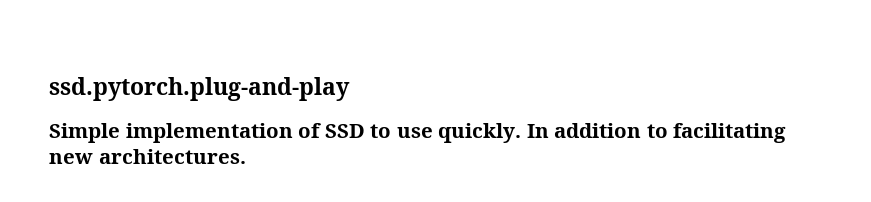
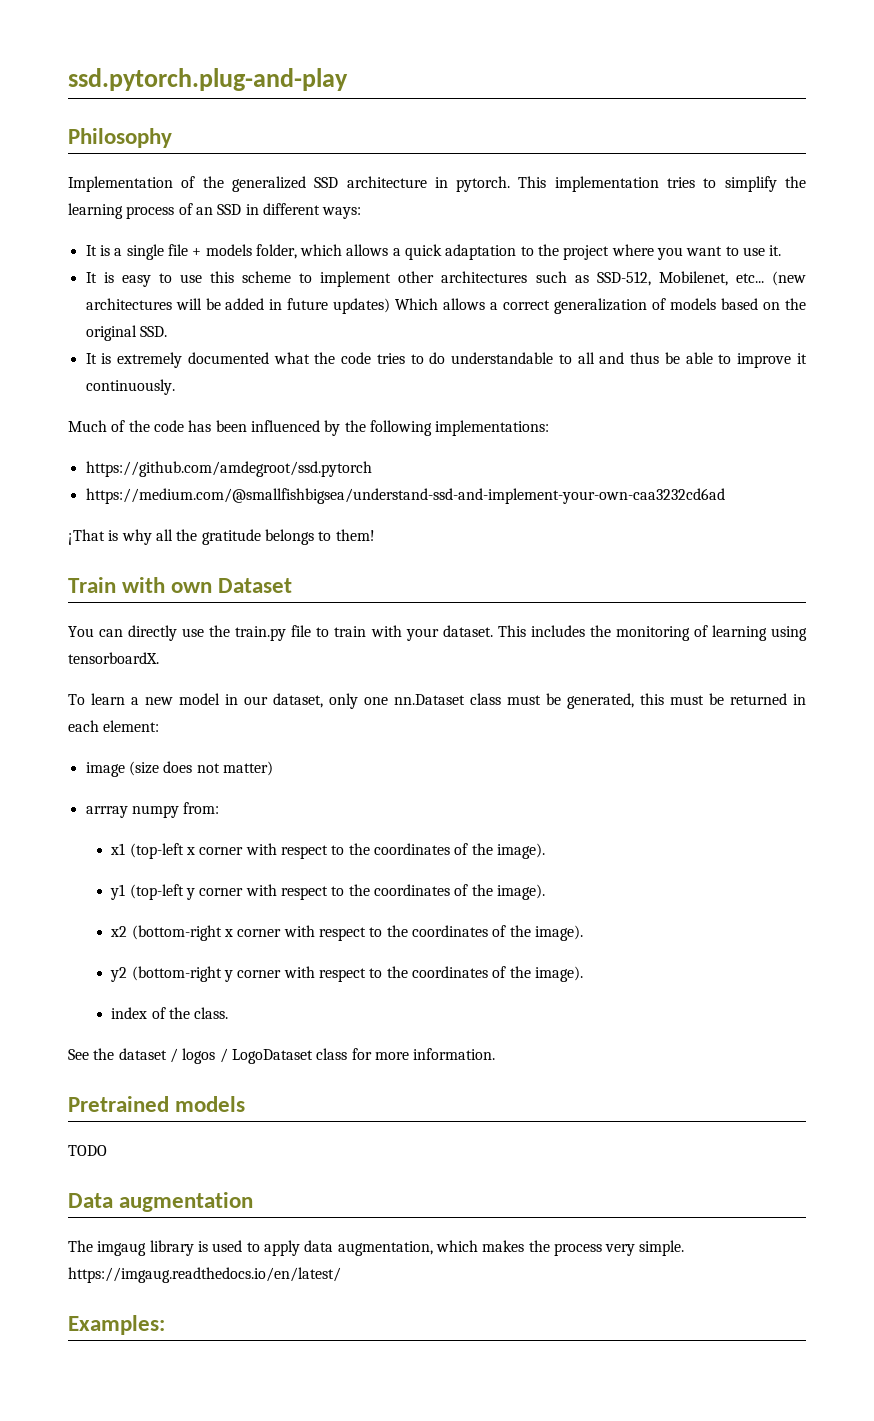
[49,123,787,143] [49,149,246,164] Simple implementation of SSD to use quickly. In addition to facilitating new architectures. -> [68,128,172,148] [68,176,806,192] [68,203,362,219] [85,244,782,260] [85,271,806,287] [85,298,806,314] [85,325,167,341] [85,352,807,368] [85,379,175,395] [68,420,550,436] [85,461,372,477] [85,488,725,504] [68,529,375,545] [68,577,293,593] [68,625,807,641] [68,652,159,664] [68,693,806,709] [68,720,160,732] [85,761,273,777] [85,802,220,818] [110,843,545,859] [110,884,545,900] [110,925,583,941] [110,966,583,982] [111,1007,229,1019] [68,1048,496,1064] [68,1096,246,1112] [68,1145,107,1156] [68,1192,254,1212] [68,1240,685,1256] [68,1267,341,1283] [68,1315,165,1335] Philosophy // Implementation of the generalized SSD architecture in pytorch. This implementation tries to simplify the learning process of an SSD in different ways: // It is a single file + models folder, which allows a quick adaptation to the project where you want to use it. // It is easy to use this scheme to implement other architectures such as SSD-512, Mobilenet, etc... (new architectures will be added in future updates) Which allows a correct generalization of models based on the original SSD. // It is extremely documented what the code tries to do understandable to all and thus be able to improve it continuously. // Much of the code has been influenced by the following implementations: // https://github.com/amdegroot/ssd.pytorch // https://medium.com/@smallfishbigsea/understand-ssd-and-implement-your-own-caa3232cd6ad // ¡That is why all the gratitude belongs to them! // Train with own Dataset // You can directly use the train.py file to train with your dataset. This includes the monitoring of learning using tensorboardX. // To learn a new model in our dataset, only one nn.Dataset class must be generated, this must be returned in each element: // image (size does not matter) // arrray numpy from: // x1 (top-left x corner with respect to the coordinates of the image). // y1 (top-left y corner with respect to the coordinates of the image). // x2 (bottom-right x corner with respect to the coordinates of the image). // y2 (bottom-right y corner with respect to the coordinates of the image). // index of the class. // See the dataset / logos / LogoDataset class for more information. // Pretrained models // TODO // Data augmentation // The imgaug library is used to apply data augmentation, which makes the process very simple. https://imgaug.readthedocs.io/en/latest/ // Examples:

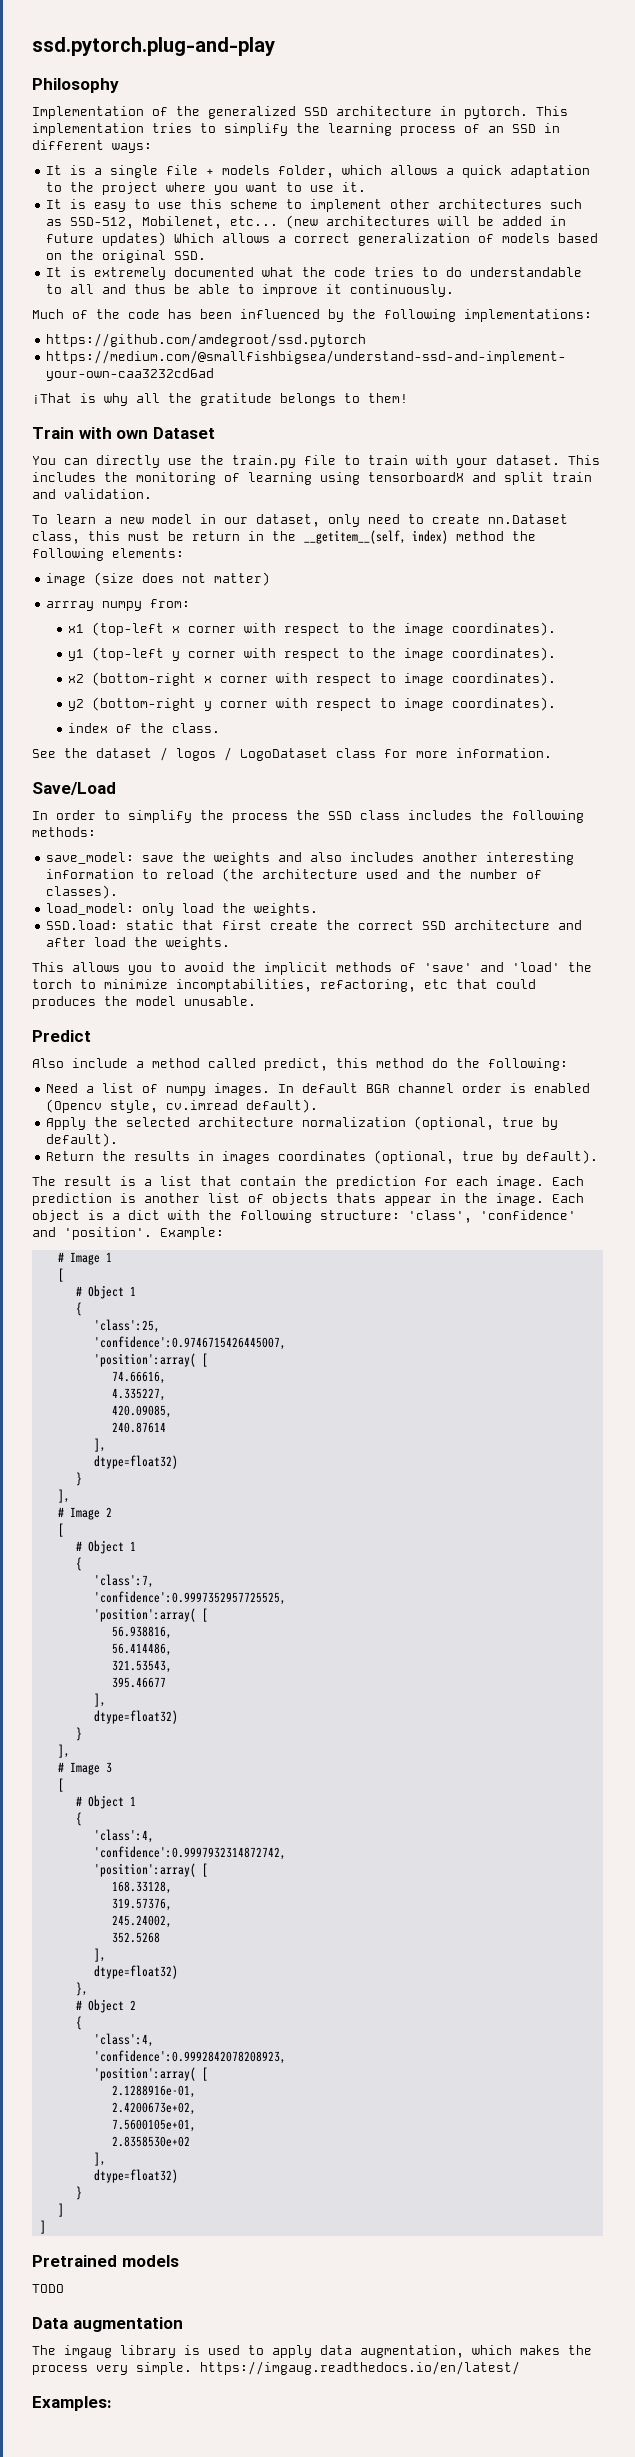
[68,652,159,664] tensorboardX. -> [368,472,592,485] [32,489,152,499] tensorboardX and split train and validation.
[364,693,806,709] [68,720,160,732] one nn.Dataset class must be generated, this must be returned in each element: -> [368,514,568,524] [32,530,536,544] [32,548,184,561] need to create nn.Dataset class, this must be return in the __getitem__(self, index) method the following elements:
[374,843,545,859] coordinates of the image). -> [404,622,557,636] image coordinates).
[374,884,545,900] coordinates of the image). -> [404,647,557,661] image coordinates).
[386,925,583,941] the coordinates of the image). -> [404,672,557,686] image coordinates).
[386,966,583,982] the coordinates of the image). -> [404,697,557,711] image coordinates).
(496, 1054) none -> [32,782,116,795] [32,810,584,823] [32,827,96,837] [46,852,575,865] [46,868,543,882] [46,885,119,899] [46,903,319,916] [46,920,583,930] [46,937,231,950] [32,962,592,975] [32,979,536,992] [32,996,256,1009] [32,1030,91,1042] [32,1058,568,1071] [46,1083,591,1096] [46,1099,319,1113] [46,1116,559,1130] [46,1133,119,1147] [46,1150,599,1164] [32,1176,584,1189] [32,1193,584,1206] [32,1210,576,1223] [32,1227,224,1240] [57,1252,112,1265] [57,1268,64,1282] [75,1285,136,1299] [75,1302,82,1316] [93,1319,160,1333] [93,1336,286,1350] [93,1353,208,1367] [111,1371,166,1384] [111,1388,166,1401] [111,1405,172,1418] [111,1422,166,1433] [93,1438,106,1452] [93,1455,178,1469] [75,1472,82,1486] [57,1489,70,1503] [57,1507,112,1520] [57,1523,64,1537] [75,1540,136,1554] [75,1557,82,1571] [93,1574,154,1588] [93,1591,286,1605] [93,1608,208,1622] [111,1626,172,1639] [111,1643,172,1656] [111,1660,172,1673] [111,1677,166,1688] [93,1693,106,1707] [93,1710,178,1724] [75,1727,82,1741] [57,1744,70,1758] [57,1762,112,1775] [57,1778,64,1792] [75,1795,136,1809] [75,1812,82,1826] [93,1829,154,1843] [93,1846,286,1860] [93,1863,208,1877] [111,1881,172,1894] [111,1898,172,1911] [111,1915,172,1928] [111,1932,160,1943] [93,1948,106,1962] [93,1965,178,1979] [75,1982,88,1996] [75,1999,136,2013] [75,2016,82,2030] [93,2033,154,2047] [93,2050,286,2064] [93,2067,208,2081] [111,2085,196,2098] [111,2102,196,2115] [111,2119,196,2132] [111,2136,190,2147] [93,2152,106,2166] [93,2169,178,2183] [75,2186,82,2200] [57,2203,64,2217] [39,2220,46,2234] // Save/Load // In order to simplify the process the SSD class includes the following methods: // save_model: save the weights and also includes another interesting information to reload (the architecture used and the number of classes). // load_model: only load the weights. // SSD.load: static that first create the correct SSD architecture and after load the weights. // This allows you to avoid the implicit methods of 'save' and 'load' the torch to minimize incomptabilities, refactoring, etc that could produces the model unusable. // Predict // Also include a method called predict, this method do the following: // Need a list of numpy images. In default BGR channel order is enabled (Opencv style, cv.imread default). // Apply the selected architecture normalization (optional, true by default). // Return the results in images coordinates (optional, true by default). // The result is a list that contain the prediction for each image. Each prediction is another list of objects thats appear in the image. Each object is a dict with the following structure: 'class', 'confidence' and 'position'. Example: // # Image 1 // [ // # Object 1 // { // 'class':25, // 'confidence':0.9746715426445007, // 'position':array( [ // 74.66616, // 4.335227, // 420.09085, // 240.87614 // ], // dtype=float32) // } // ], // # Image 2 // [ // # Object 1 // { // 'class':7, // 'confidence':0.9997352957725525, // 'position':array( [ // 56.938816, // 56.414486, // 321.53543, // 395.46677 // ], // dtype=float32) // } // ], // # Image 3 // [ // # Object 1 // { // 'class':4, // 'confidence':0.9997932314872742, // 'position':array( [ // 168.33128, // 319.57376, // 245.24002, // 352.5268 // ], // dtype=float32) // }, // # Object 2 // { // 'class':4, // 'confidence':0.9992842078208923, // 'position':array( [ // 2.1288916e-01, // 2.4200673e+02, // 7.5600105e+01, // 2.8358530e+02 // ], // dtype=float32) // } // ] // ]

